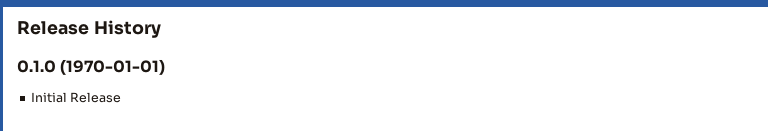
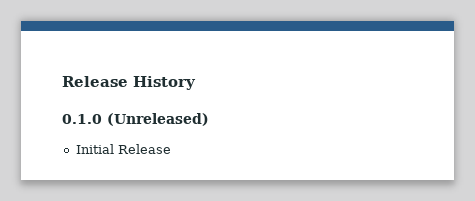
[60,59,166,75] (1970-01-01) -> [107,113,209,126] (Unreleased)

